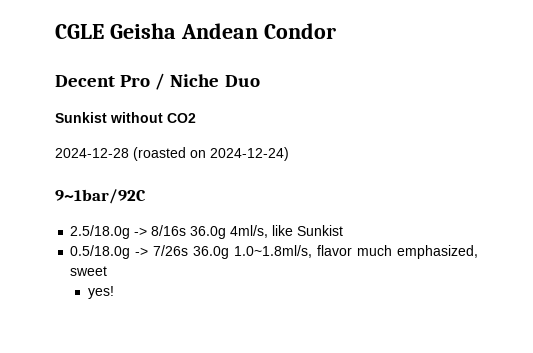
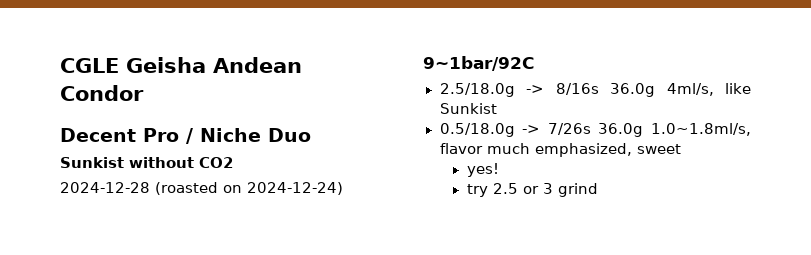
(115, 292) none -> [466,183,598,197] // try 2.5 or 3 grind

